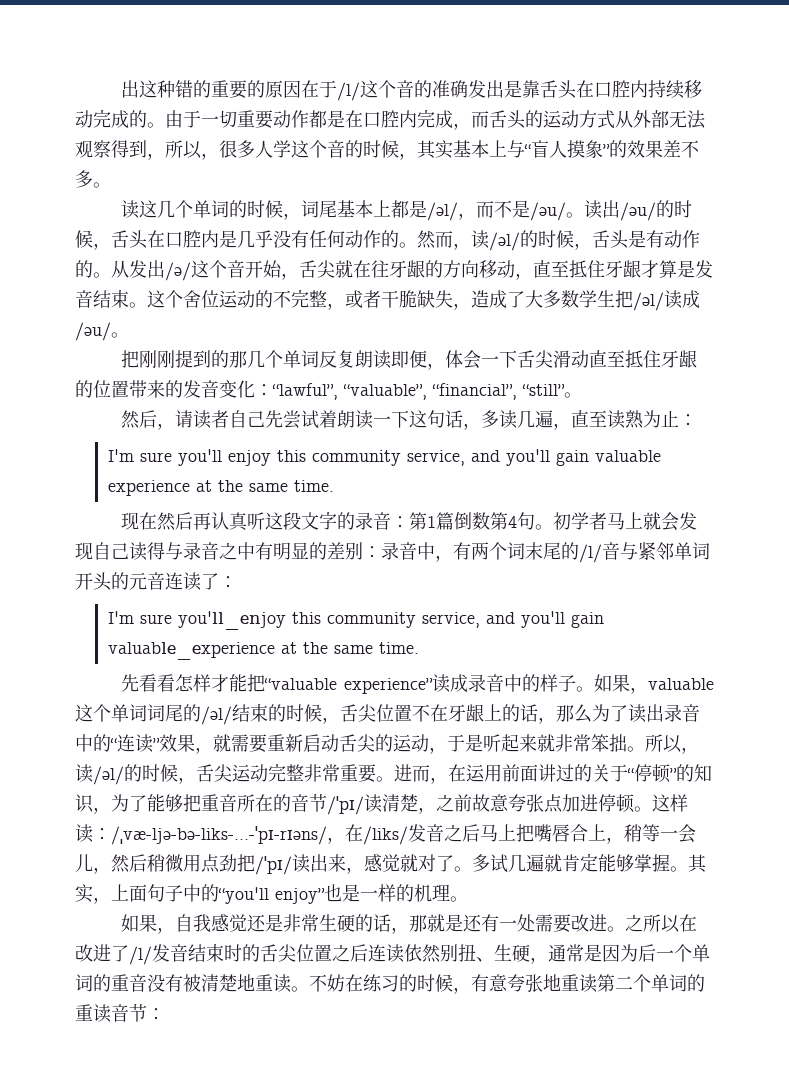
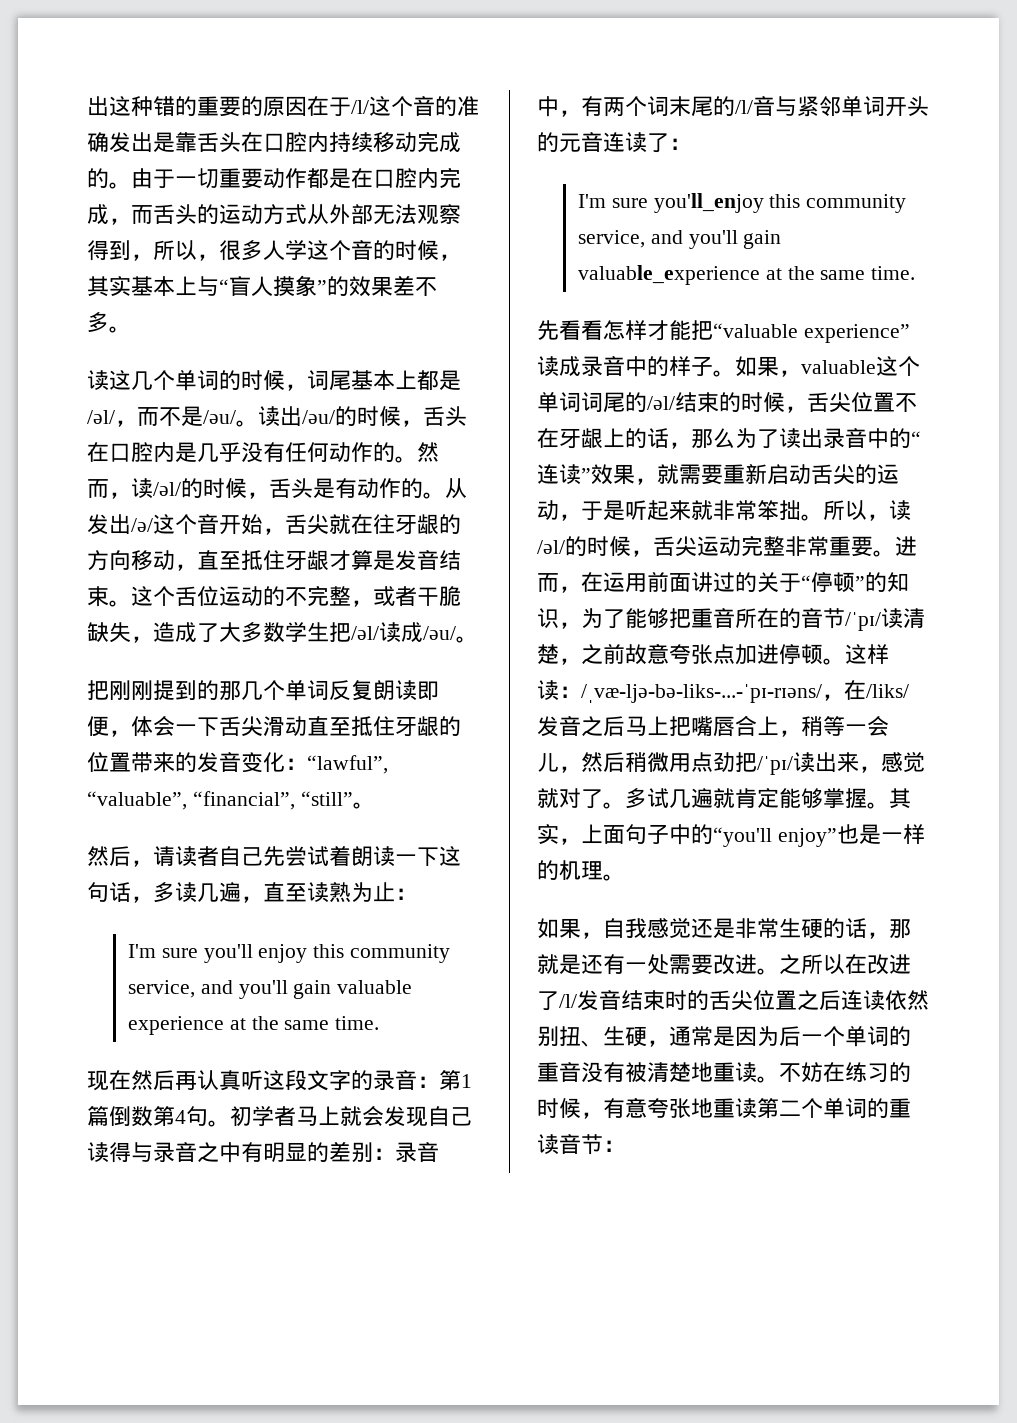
[183,290,201,308] 舍 -> [175,586,197,606] 舌

